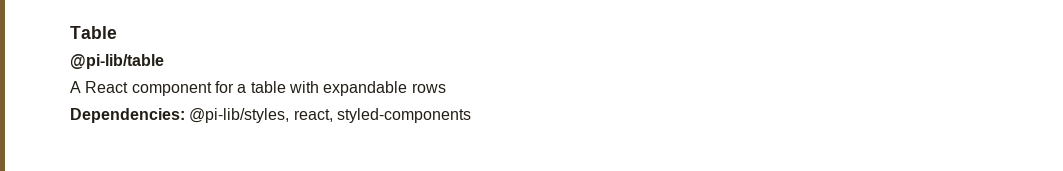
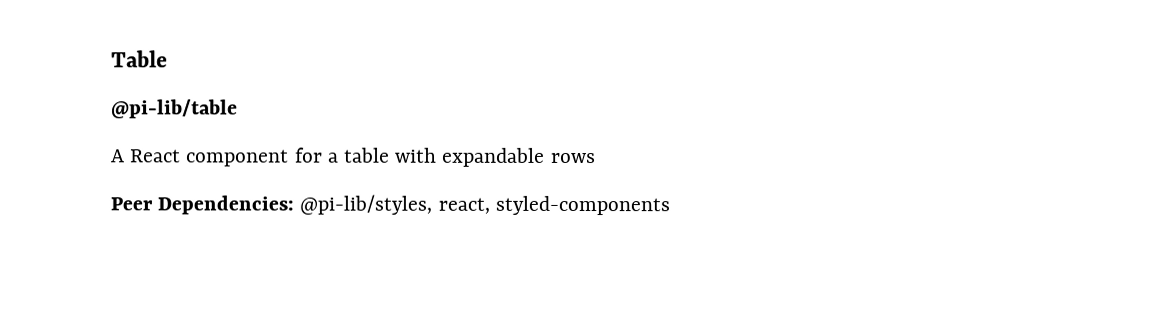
(446, 88) none -> [110,197,153,211] Peer

